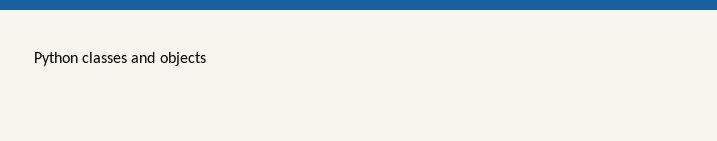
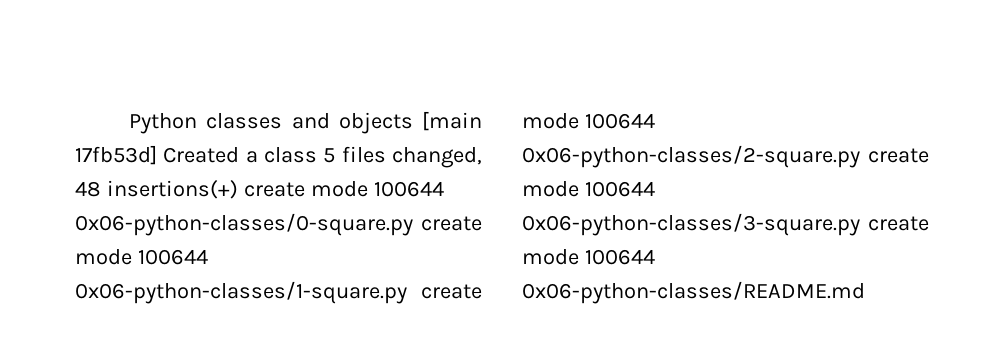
(206, 59) none -> [422,111,482,131] [75,145,482,168] [75,180,444,199] [75,213,482,236] [75,249,208,265] [75,281,482,304] [522,113,655,129] [522,145,929,168] [522,181,655,197] [522,213,929,236] [522,249,655,265] [522,281,865,304] [main 17fb53d] Created a class 5 files changed, 48 insertions(+) create mode 100644 0x06-python-classes/0-square.py create mode 100644 0x06-python-classes/1-square.py create mode 100644 0x06-python-classes/2-square.py create mode 100644 0x06-python-classes/3-square.py create mode 100644 0x06-python-classes/README.md

